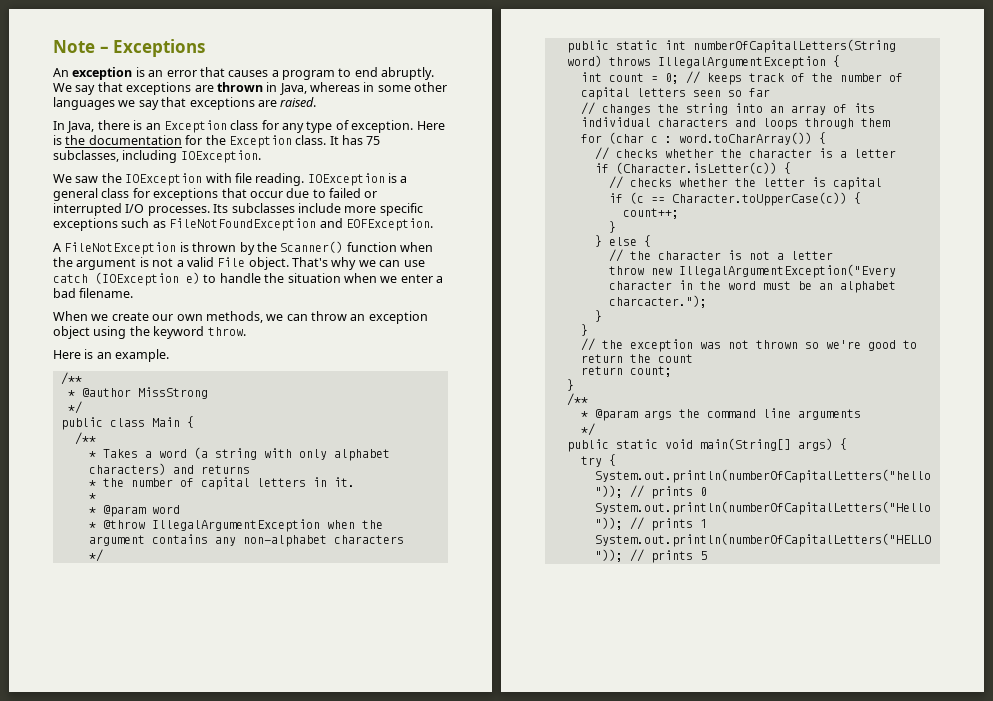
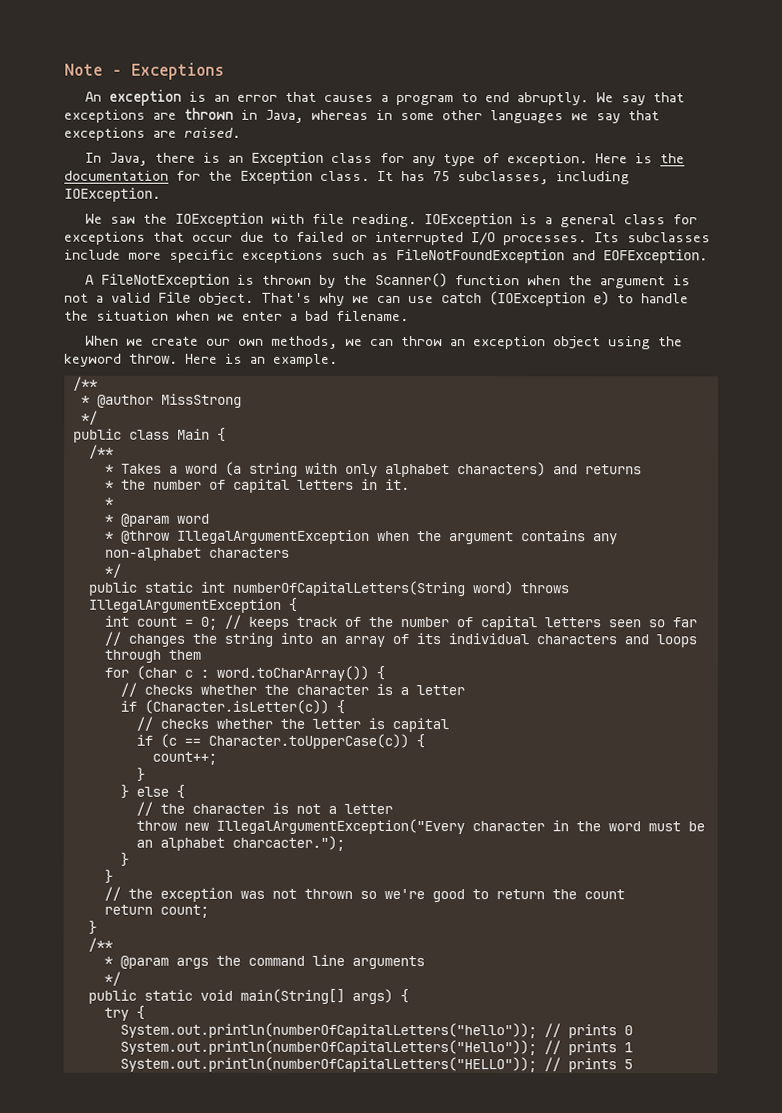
(246, 331) // -> (178, 358) none

